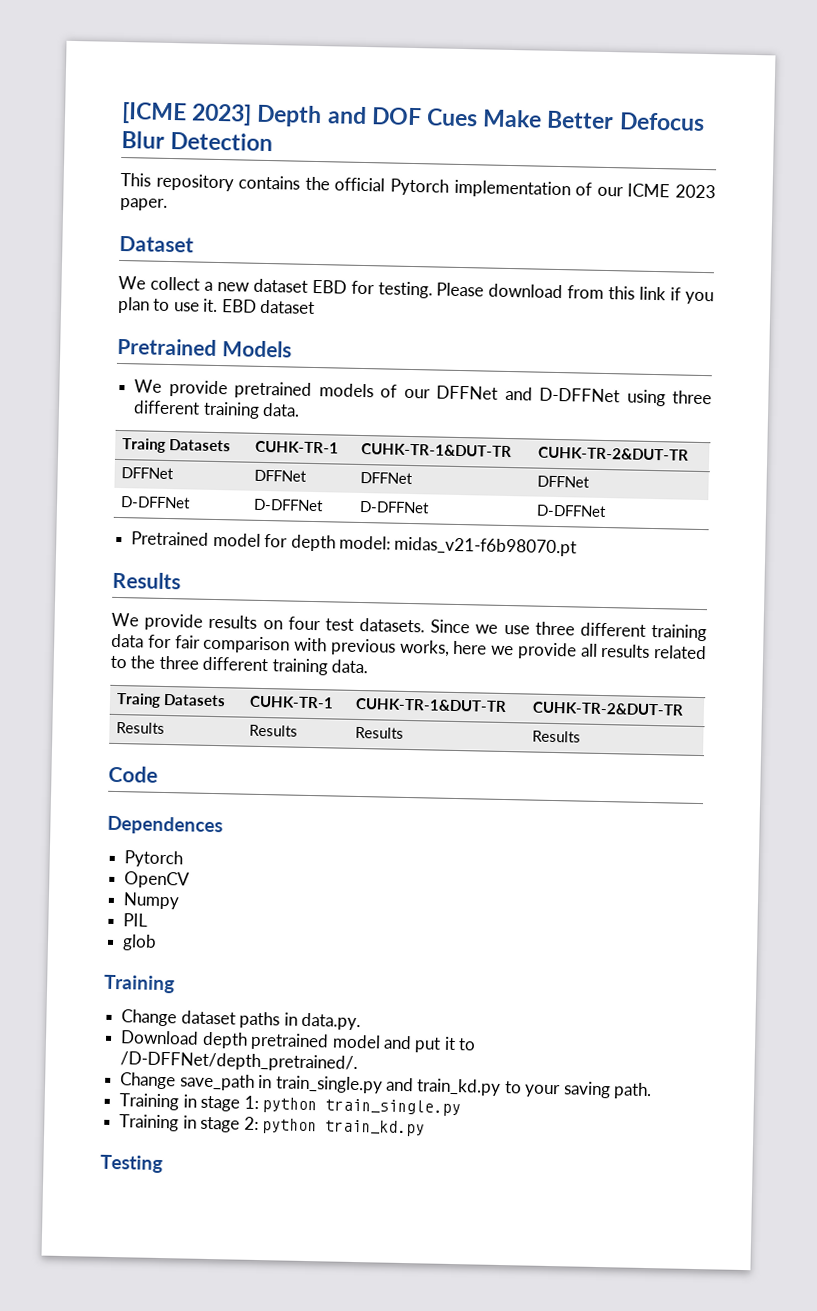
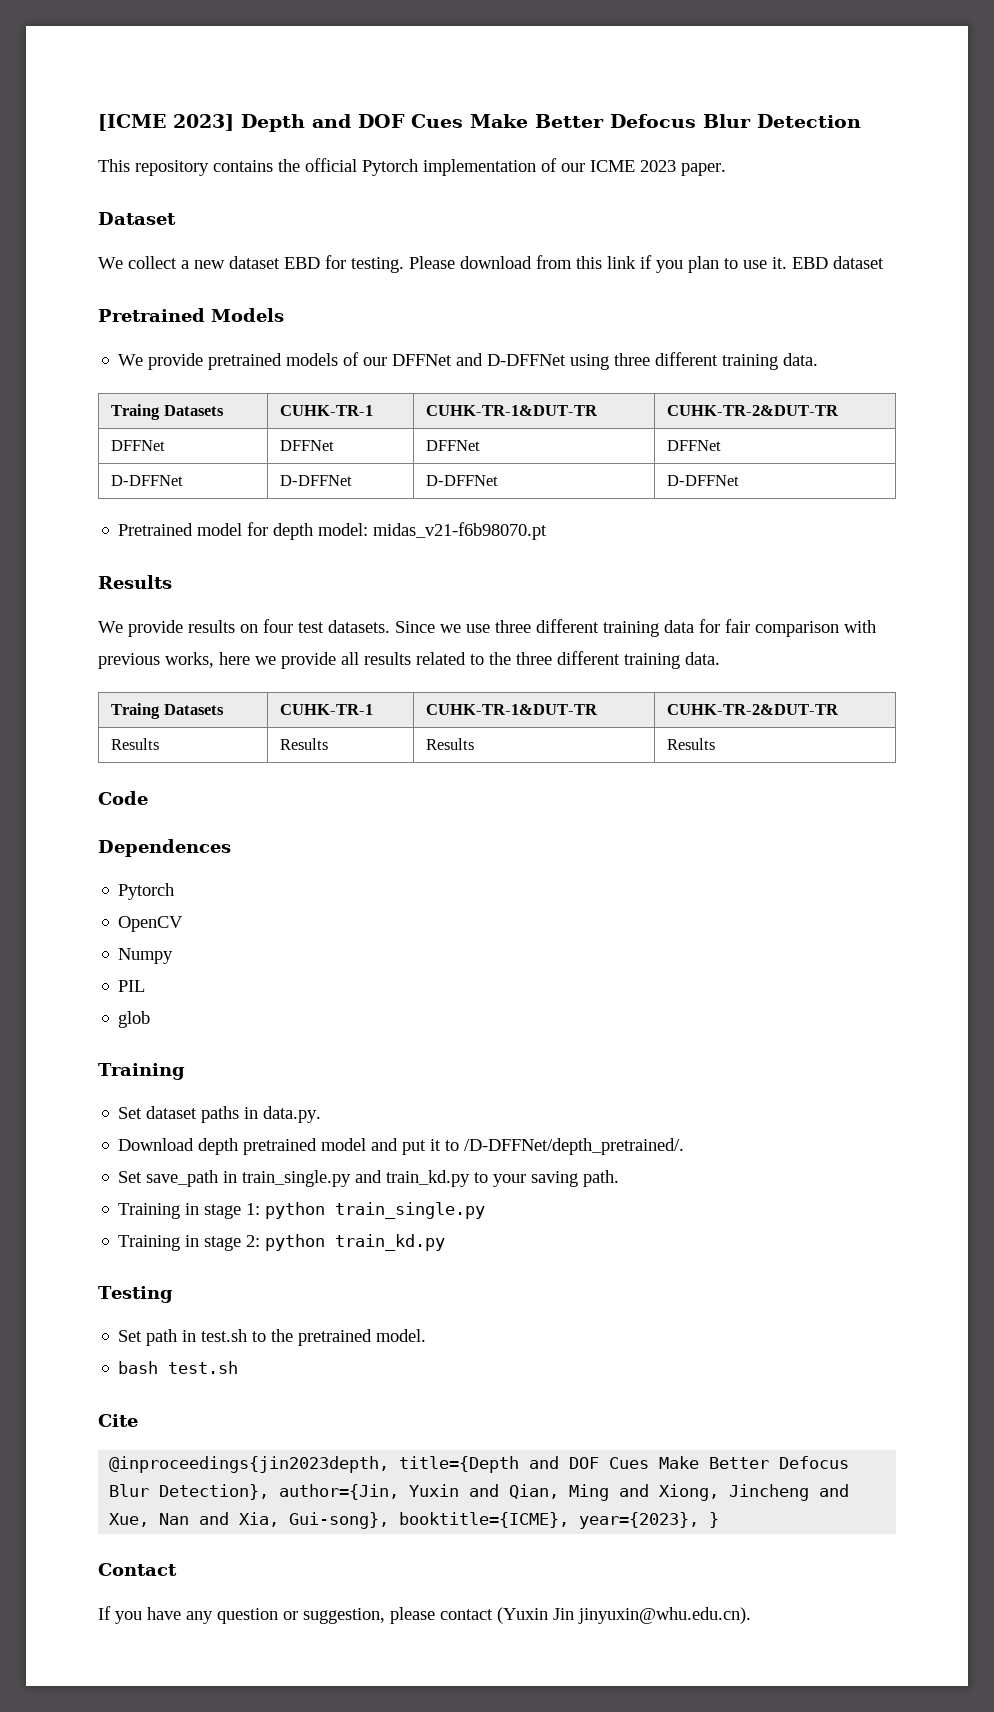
[121,1009,178,1027] Change -> [118,1107,143,1119] Set
[120,1072,177,1090] Change -> [118,1171,143,1183] Set
(163, 1164) none -> [118,1329,427,1346] [118,1361,239,1374] [98,1414,138,1427] [109,1456,850,1473] [109,1484,850,1501] [109,1512,720,1529] [98,1563,177,1576] [98,1606,751,1624] // Set path in test.sh to the pretrained model. // bash test.sh // Cite // @inproceedings{jin2023depth, title={Depth and DOF Cues Make Better Defocus Blur Detection}, author={Jin, Yuxin and Qian, Ming and Xiong, Jincheng and Xue, Nan and Xia, Gui-song}, booktitle={ICME}, year={2023}, } // Contact // If you have any question or suggestion, please contact (Yuxin Jin jinyuxin@whu.edu.cn).

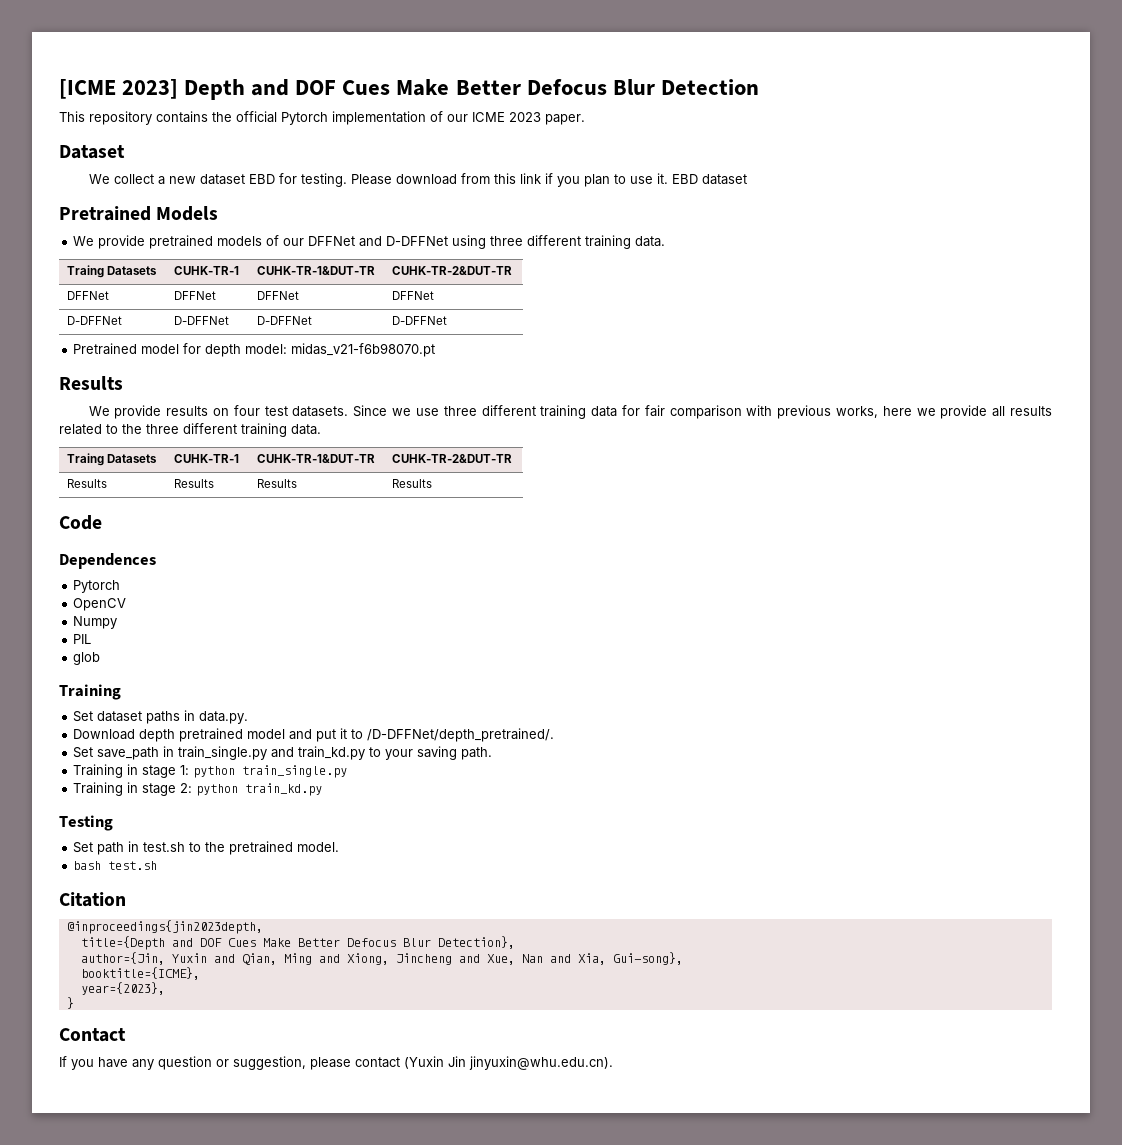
[98,1414,138,1427] Cite -> [59,892,126,907] Citation
(390, 1464) none -> (263, 927) //
(270, 1492) none -> (515, 942) //
(390, 1520) none -> (683, 958) //
(570, 1520) none -> (200, 973) //
(700, 1520) none -> (165, 988) //

